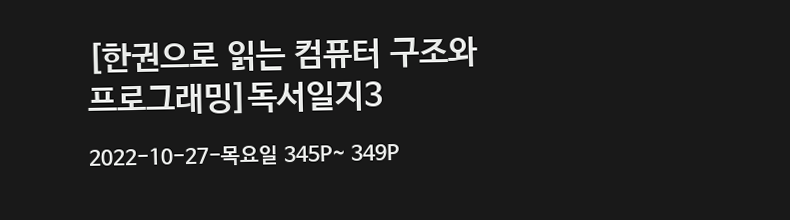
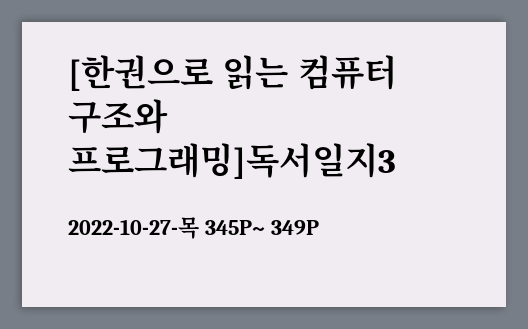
[88,145,279,168] 2022-10-27-목요일 -> [68,217,199,239] 2022-10-27-목

